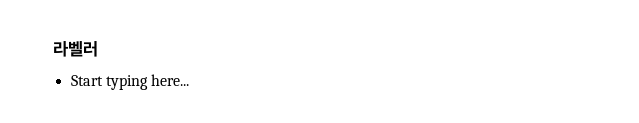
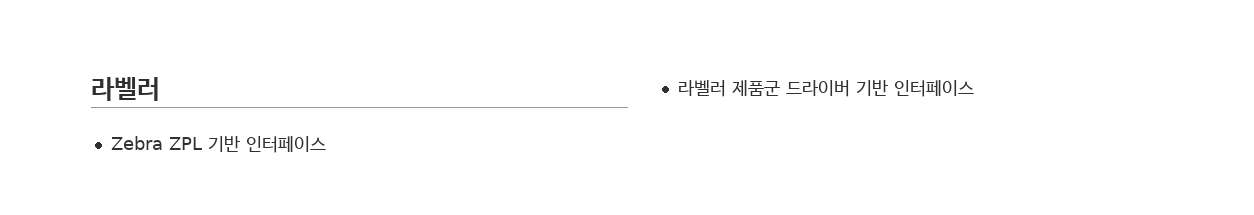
[70,74,190,90] Start typing here... -> [110,136,326,153] [677,80,974,97] Zebra ZPL 기반 인터페이스 // 라벨러 제품군 드라이버 기반 인터페이스

